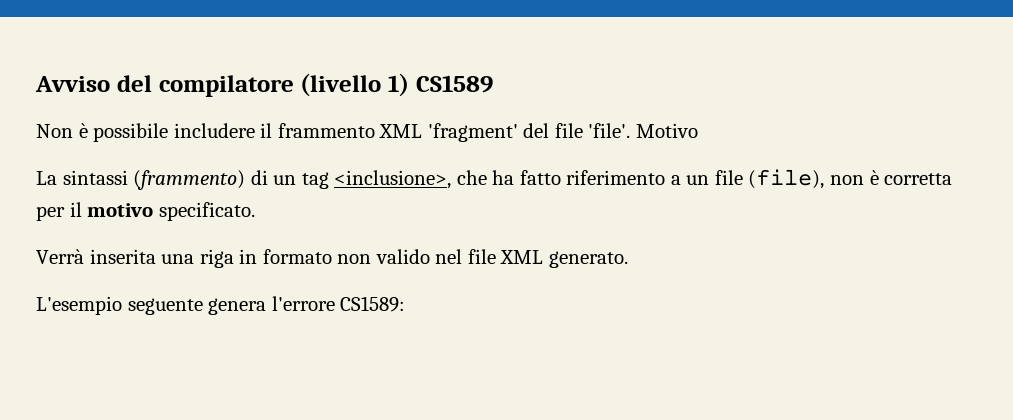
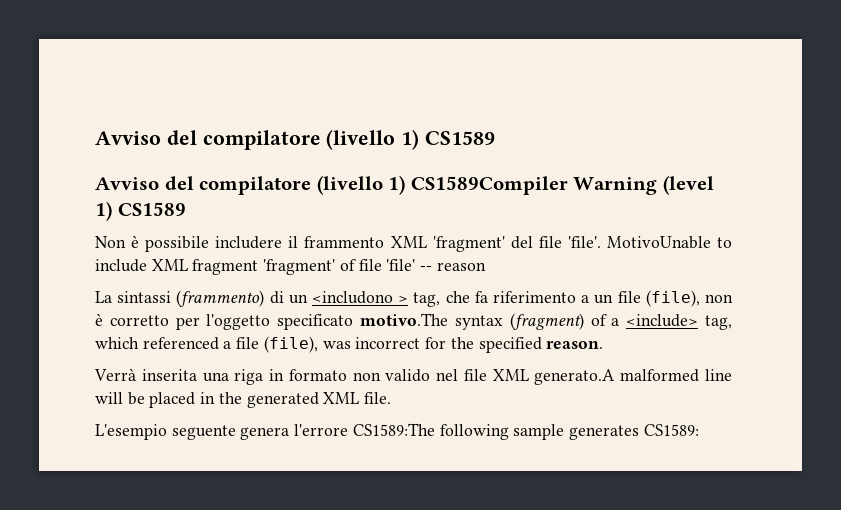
(493, 84) none -> [95,175,714,195] [95,201,186,221] // Avviso del compilatore (livello 1) CS1589Compiler Warning (level 1) CS1589
[635,123,698,138] Motivo -> [606,236,732,249] [95,259,486,275] MotivoUnable to include XML fragment 'fragment' of file 'file' -- reason
[301,170,561,189] tag <inclusione>, che ha fatto -> [312,291,488,307] <includono > tag, che fa
[884,173,953,185] [36,202,255,221] corretta per il motivo specificato. -> [109,313,733,330] [95,336,604,353] corretto per l'oggetto specificato motivo.The syntax (fragment) of a <include> tag, which referenced a file (file), was incorrect for the specified reason.
[548,251,628,268] generato. -> [534,369,732,385] [95,392,392,408] generato.A malformed line will be placed in the generated XML file.
(335, 303) none -> [352,423,640,440] CS1589:The following sample generates

